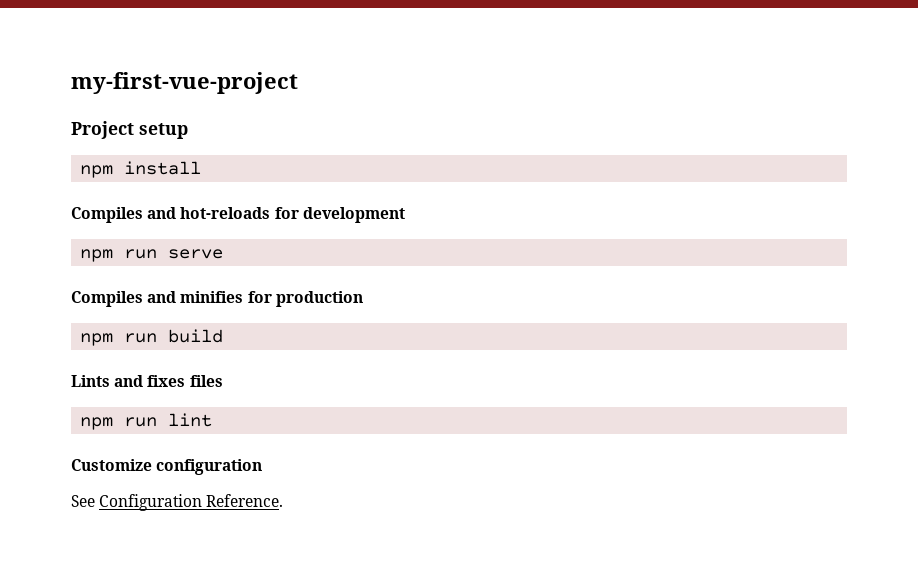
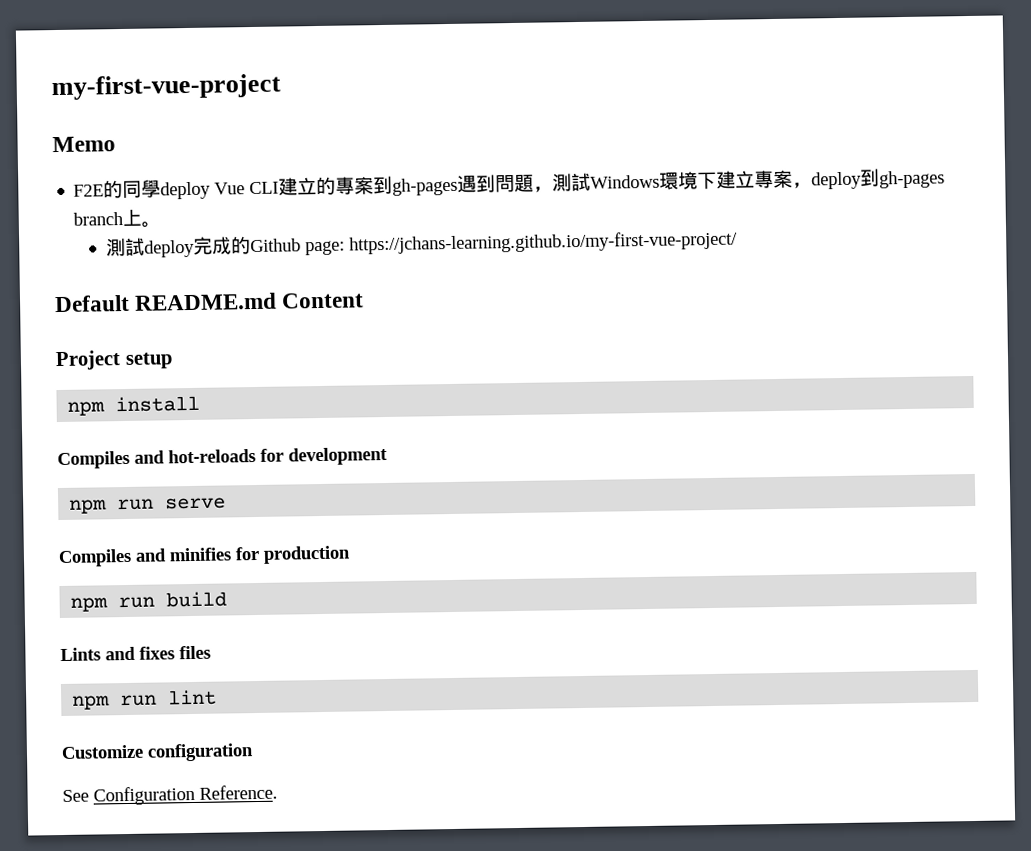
(298, 83) none -> [52,136,116,153] [73,168,946,200] [73,208,162,228] [105,230,738,258] [54,292,365,313] // Memo // F2E的同學deploy Vue CLI建立的專案到gh-pages遇到問題，測試Windows環境下建立專案，deploy到gh-pages branch上。 // 測試deploy完成的Github page: https://jchans-learning.github.io/my-first-vue-project/ // Default README.md Content

